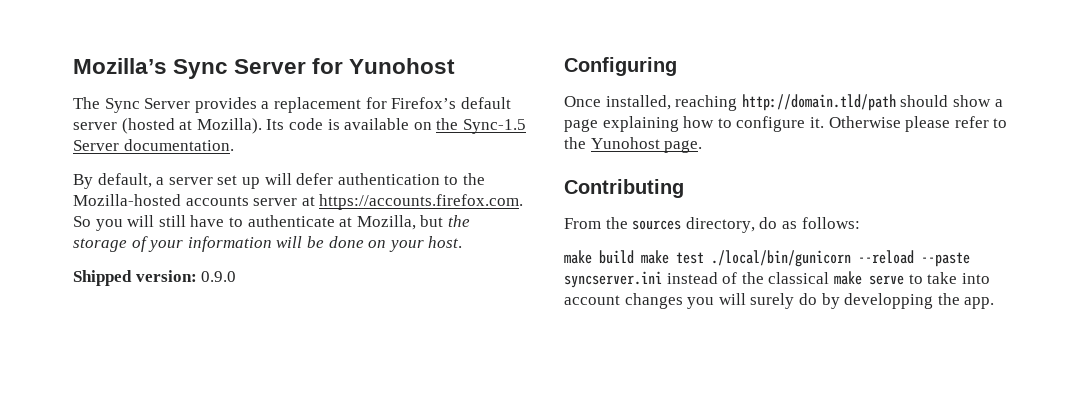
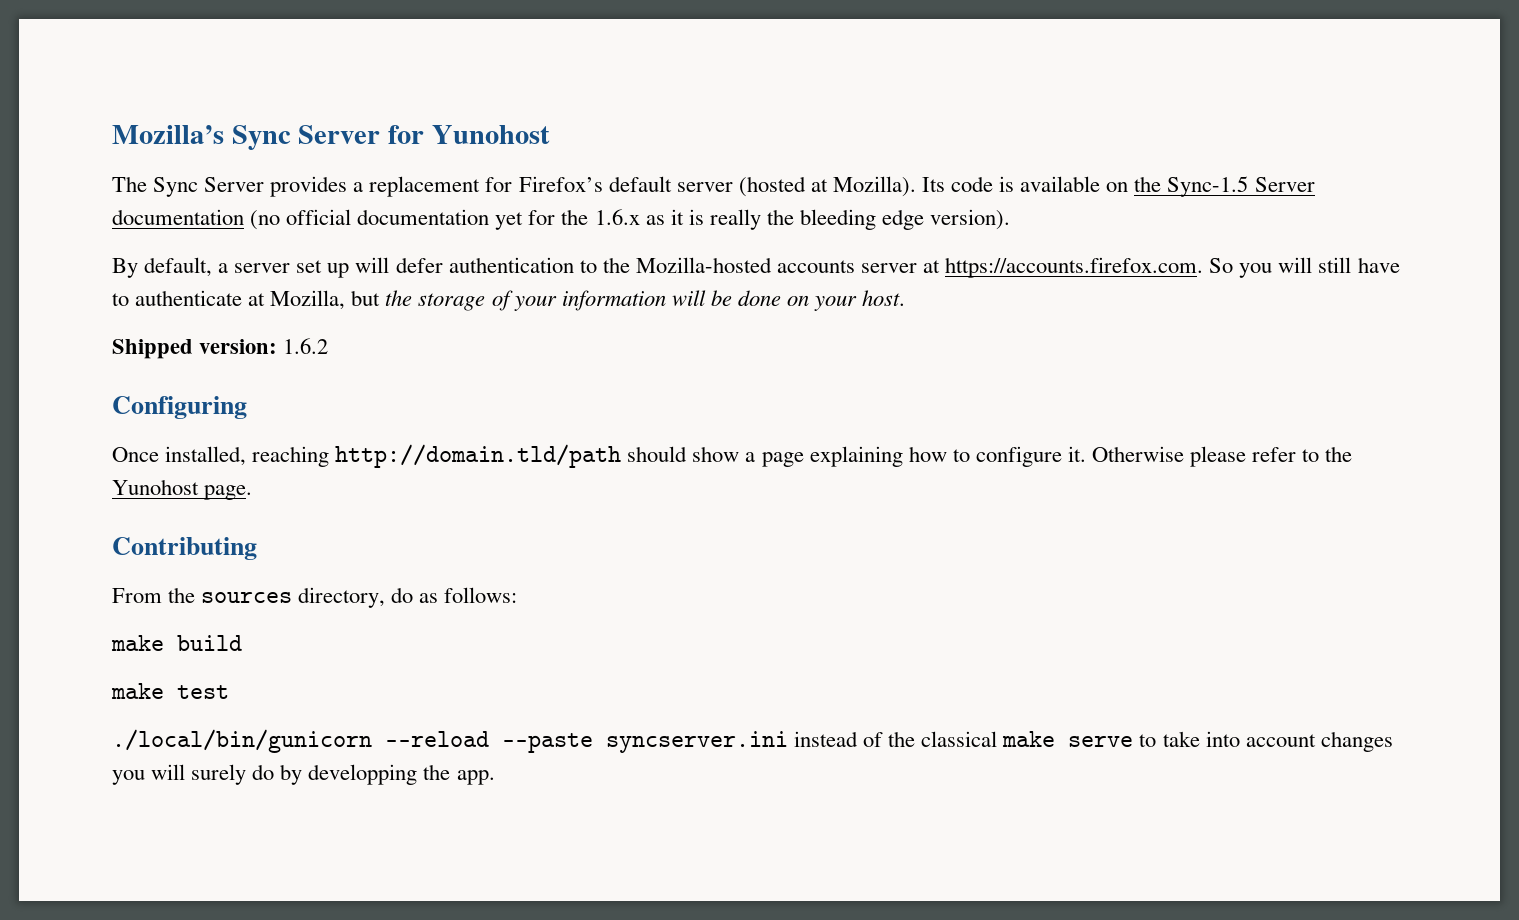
[123,139,234,151] documentation. -> [112,209,1011,230] documentation (no official documentation yet for the 1.6.x as it is really the bleeding edge version).
[201,271,237,282] 0.9.0 -> [283,338,329,354] 1.6.2
(634, 257) none -> (242, 643) //
(704, 258) none -> (229, 692) //

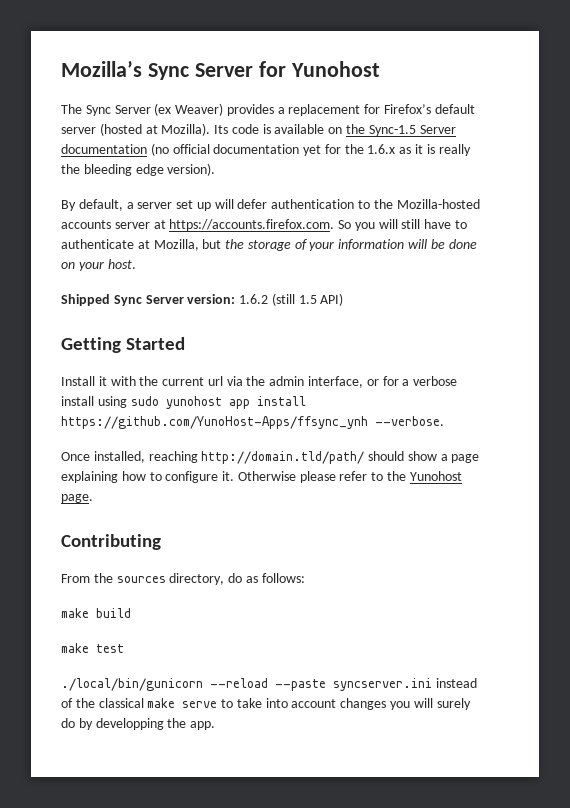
(265, 184) none -> [154,103,224,116] (ex Weaver)
(193, 349) none -> [113,295,184,306] Sync Server
[112,396,247,419] // Configuring -> [271,293,344,306] [61,337,186,353] [61,376,458,388] [61,396,306,409] [61,416,444,429] (still 1.5 API) // Getting Started // Install it with the current url via the admin interface, or for a verbose install using sudo yunohost app install https://github.com/YunoHost-Apps/ffsync_ynh --verbose.
[335,444,622,468] http://domain.tld/path -> [201,451,365,464] http://domain.tld/path/

